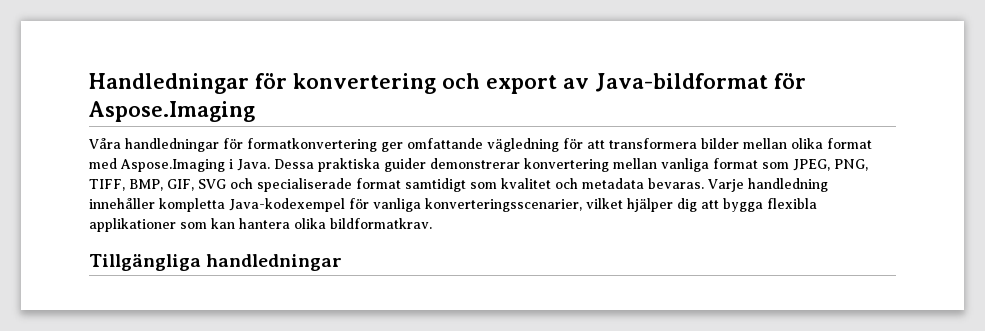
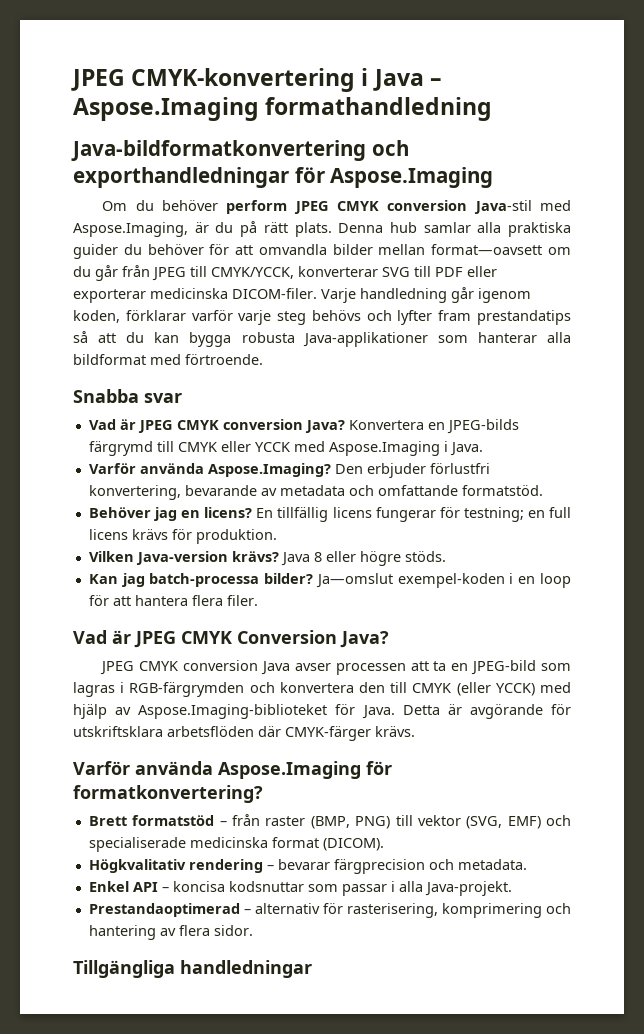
[89,73,806,94] [89,101,255,122] [89,138,697,152] Handledningar för konvertering och export av Java-bildformat för Aspose.Imaging // Våra handledningar för formatkonvertering ger omfattande vägledning för att transformera -> [71,68,442,92] [73,97,493,121] [71,140,409,161] [73,167,494,188] [102,200,571,214] [73,221,571,237] [73,244,327,259] JPEG CMYK‑konvertering i Java – Aspose.Imaging formathandledning // Java‑bildformatkonvertering och exporthandledningar för Aspose.Imaging // Om du behöver perform JPEG CMYK conversion Java‑stil med Aspose.Imaging, är du på rätt plats. Denna hub samlar alla praktiska guider du behöver för att omvandla
[791,138,872,149] [89,158,868,172] [89,178,828,192] [89,198,817,212] [89,218,432,232] olika format med Aspose.Imaging i Java. Dessa praktiska guider demonstrerar konvertering mellan vanliga format som JPEG, PNG, TIFF, BMP, GIF, SVG och specialiserade format samtidigt som kvalitet och metadata bevaras. Varje handledning innehåller kompletta Java-kodexempel för vanliga konverteringsscenarier, vilket hjälper dig att bygga flexibla applikationer som kan hantera olika bildformatkrav. -> [431,244,571,255] [73,265,497,281] [73,287,531,303] [73,310,571,325] [73,331,571,347] [73,354,263,365] [73,389,182,403] [88,419,519,434] [88,441,483,456] [88,463,490,478] [88,485,543,500] [88,507,572,522] [88,529,277,544] [88,551,446,566] [88,573,572,588] [88,595,258,606] [73,630,389,648] [100,660,571,675] [73,682,571,697] [73,704,571,719] [73,726,415,741] [73,761,392,779] [73,785,263,803] [88,814,571,829] [88,837,384,852] [88,859,527,874] [88,881,512,896] [88,903,571,918] [88,925,253,940] format—oavsett om du går från JPEG till CMYK/YCCK, konverterar SVG till PDF eller exporterar medicinska DICOM‑filer. Varje handledning går igenom koden, förklarar varför varje steg behövs och lyfter fram prestandatips så att du kan bygga robusta Java‑applikationer som hanterar alla bildformat med förtroende. // Snabba svar // Vad är JPEG CMYK conversion Java? Konvertera en JPEG‑bilds färgrymd till CMYK eller YCCK med Aspose.Imaging i Java. // Varför använda Aspose.Imaging? Den erbjuder förlustfri konvertering, bevarande av metadata och omfattande formatstöd. // Behöver jag en licens? En tillfällig licens fungerar för testning; en full licens krävs för produktion. // Vilken Java‑version krävs? Java 8 eller högre stöds. // Kan jag batch‑processa bilder? Ja—omslut exempel‑koden i en loop för att hantera flera filer. // Vad är JPEG CMYK Conversion Java? // JPEG CMYK conversion Java avser processen att ta en JPEG‑bild som lagras i RGB‑färgrymden och konvertera den till CMYK (eller YCCK) med hjälp av Aspose.Imaging‑biblioteket för Java. Detta är avgörande för utskriftsklara arbetsflöden där CMYK‑färger krävs. // Varför använda Aspose.Imaging för formatkonvertering? // Brett formatstöd – från raster (BMP, PNG) till vektor (SVG, EMF) och specialiserade medicinska format (DICOM). // Högkvalitativ rendering – bevarar färgprecision och metadata. // Enkel API – koncisa kodsnuttar som passar i alla Java‑projekt. // Prestandaoptimerad – alternativ för rasterisering, komprimering och hantering av flera sidor.

